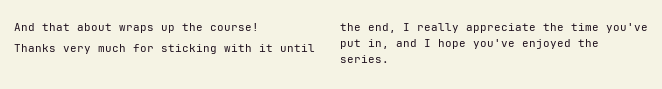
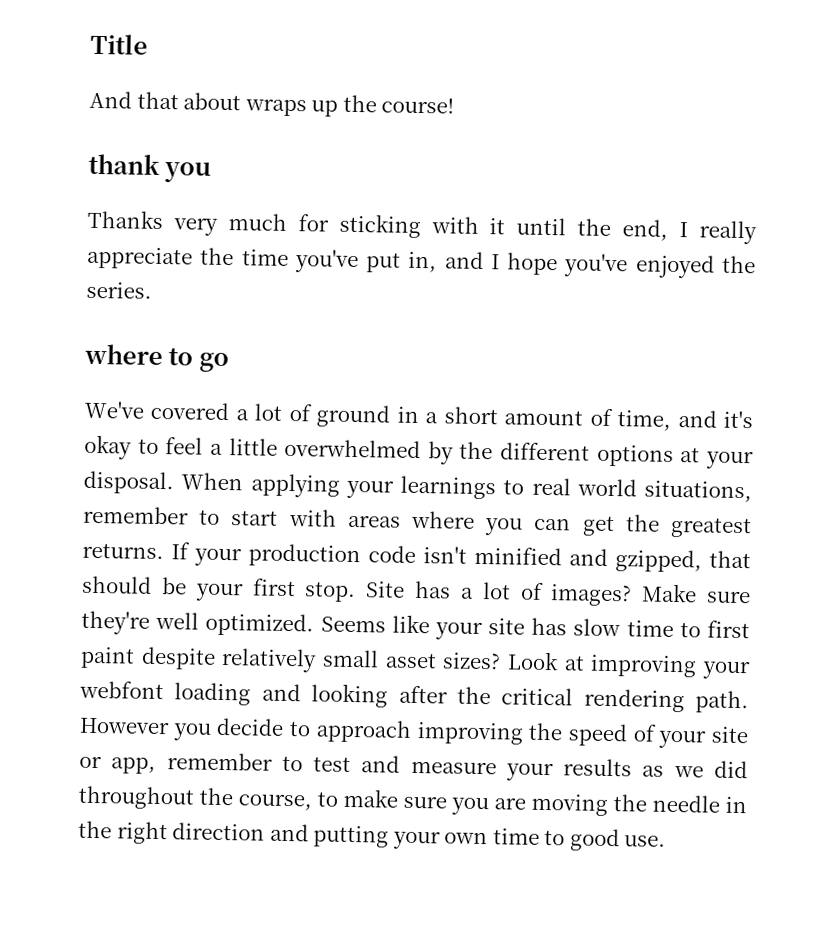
(14, 27) none -> [90,33,148,55] Title //
(259, 27) none -> [88,153,212,183] // thank you
(389, 59) none -> [84,343,229,373] [84,400,753,431] [84,434,754,470] [83,470,752,503] [83,505,752,539] [82,542,751,573] [82,575,751,607] [81,610,750,641] [80,646,752,680] [79,680,749,714] [79,717,749,749] [79,752,748,782] [78,785,747,816] [78,820,667,852] // where to go // We've covered a lot of ground in a short amount of time, and it's okay to feel a little overwhelmed by the different options at your disposal. When applying your learnings to real world situations, remember to start with areas where you can get the greatest returns. If your production code isn't minified and gzipped, that should be your first stop. Site has a lot of images? Make sure they're well optimized. Seems like your site has slow time to first paint despite relatively small asset sizes? Look at improving your webfont loading and looking after the critical rendering path. However you decide to approach improving the speed of your site or app, remember to test and measure your results as we did throughout the course, to make sure you are moving the needle in the right direction and putting your own time to good use.

